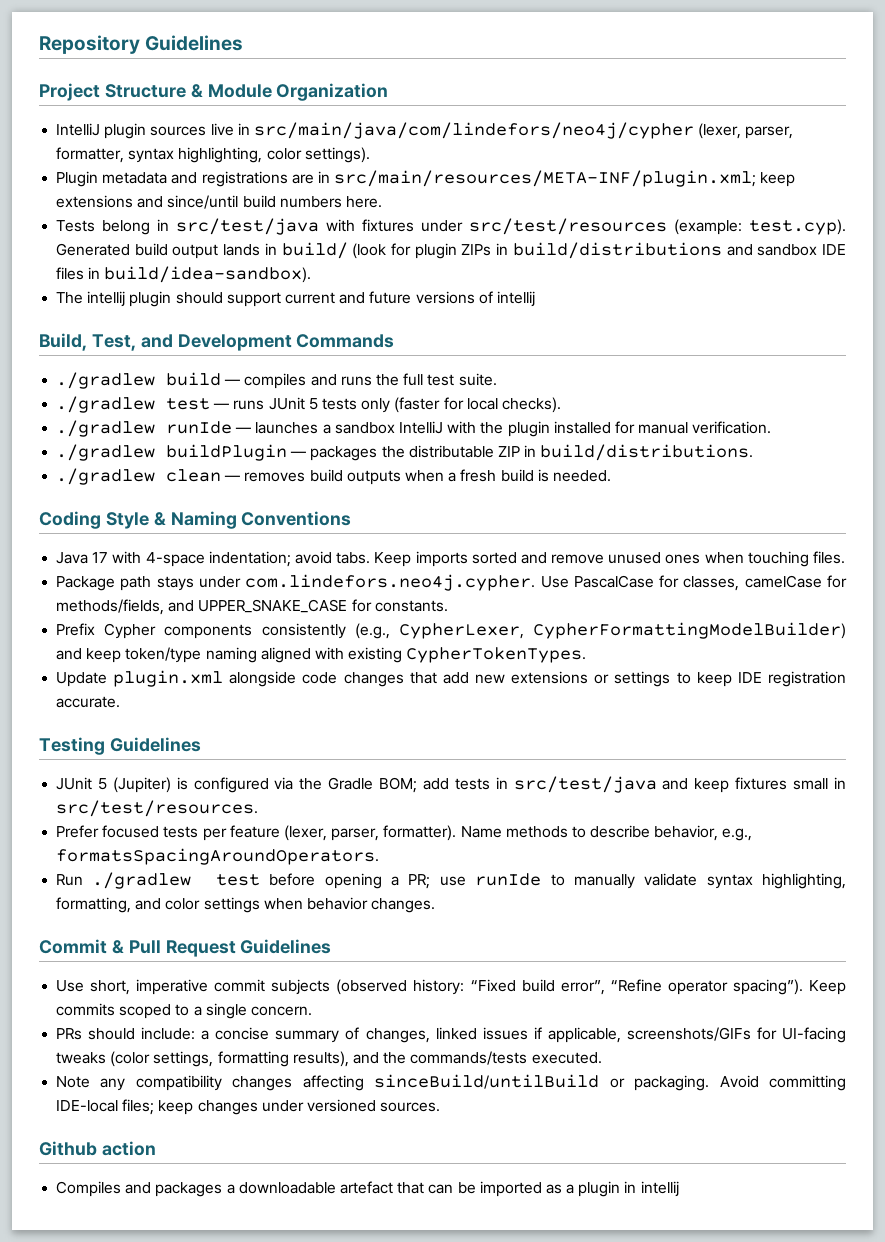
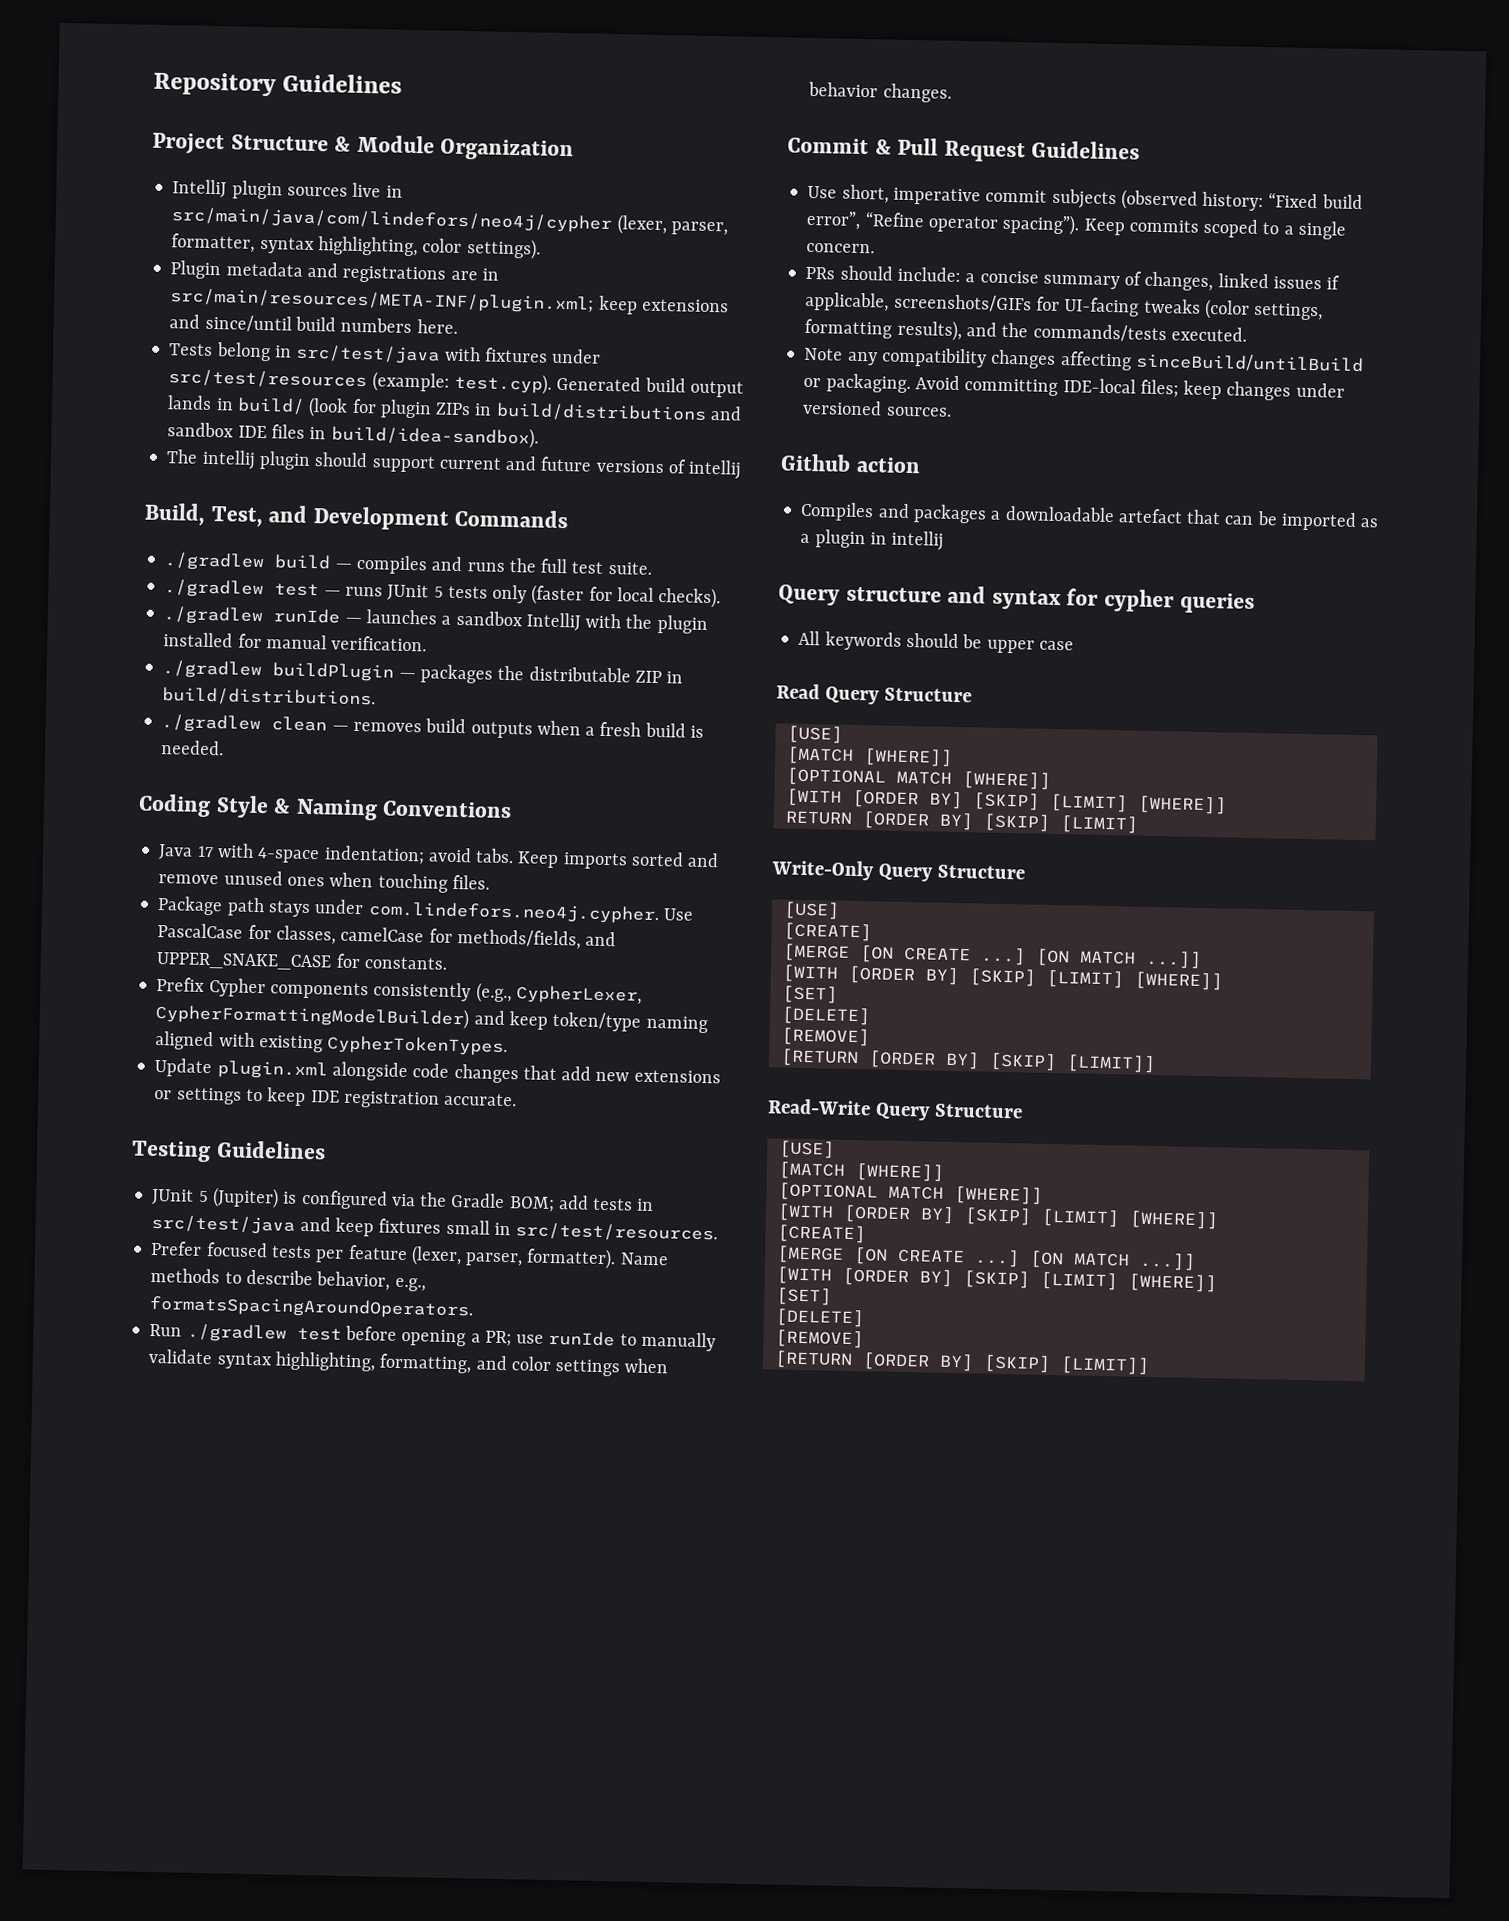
(679, 1189) none -> [778,584,1255,614] [798,630,1074,654] [776,683,972,705] [786,725,843,744] [785,746,953,767] [785,767,1051,790] [785,788,1227,815] [784,810,1138,834] [771,859,1025,882] [782,901,840,920] [782,922,872,942] [782,943,1202,969] [781,964,1223,991] [781,985,838,1004] [780,1006,871,1026] [780,1027,870,1047] [779,1048,1156,1074] [767,1098,1023,1121] [778,1140,835,1159] [777,1161,944,1182] [777,1182,1043,1205] [776,1203,1219,1230] [776,1224,866,1244] [775,1245,1196,1271] [775,1266,1217,1293] [775,1287,832,1306] [774,1308,865,1328] [774,1329,864,1349] [773,1350,1150,1375] // Query structure and syntax for cypher queries // All keywords should be upper case // Read Query Structure // [USE] // [MATCH [WHERE]] // [OPTIONAL MATCH [WHERE]] // [WITH [ORDER BY] [SKIP] [LIMIT] [WHERE]] // RETURN [ORDER BY] [SKIP] [LIMIT] // Write-Only Query Structure // [USE] // [CREATE] // [MERGE [ON CREATE ...] [ON MATCH ...]] // [WITH [ORDER BY] [SKIP] [LIMIT] [WHERE]] // [SET] // [DELETE] // [REMOVE] // [RETURN [ORDER BY] [SKIP] [LIMIT]] // Read-Write Query Structure // [USE] // [MATCH [WHERE]] // [OPTIONAL MATCH [WHERE]] // [WITH [ORDER BY] [SKIP] [LIMIT] [WHERE]] // [CREATE] // [MERGE [ON CREATE ...] [ON MATCH ...]] // [WITH [ORDER BY] [SKIP] [LIMIT] [WHERE]] // [SET] // [DELETE] // [REMOVE] // [RETURN [ORDER BY] [SKIP] [LIMIT]]

